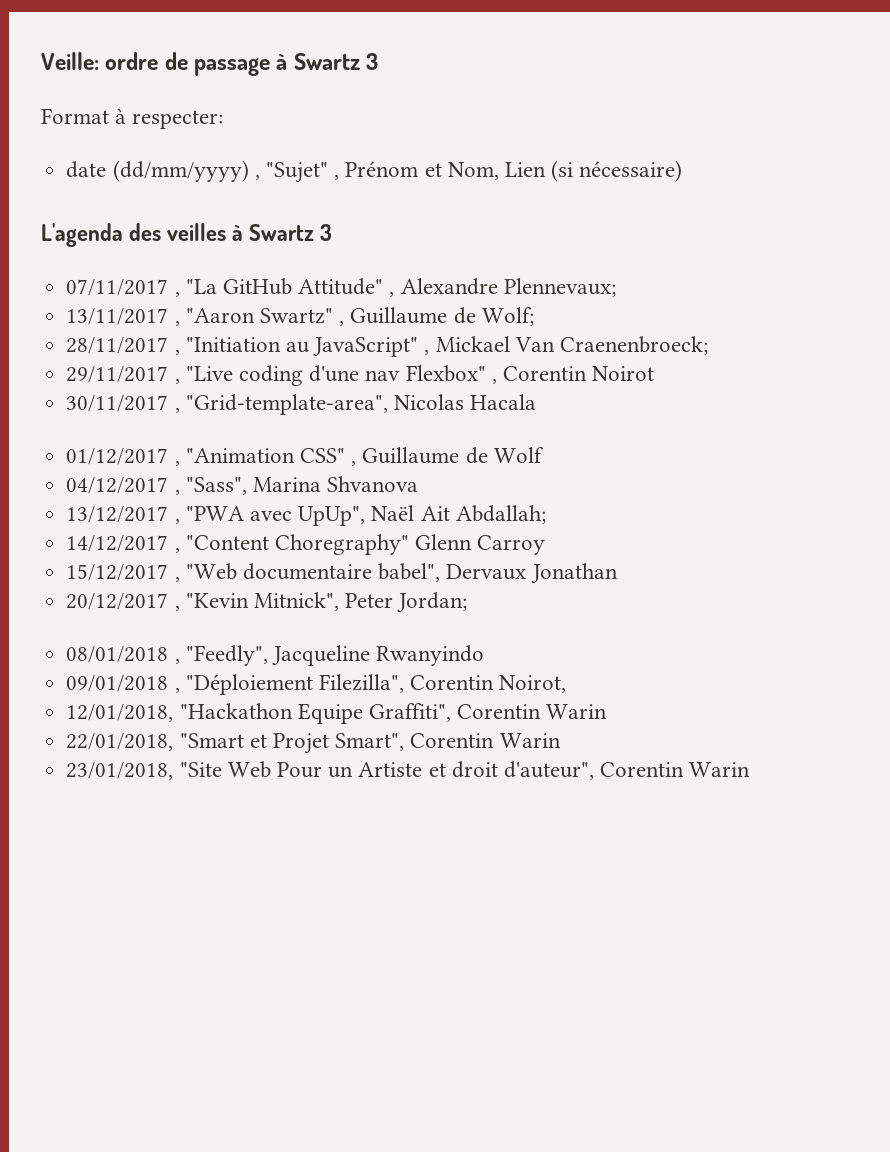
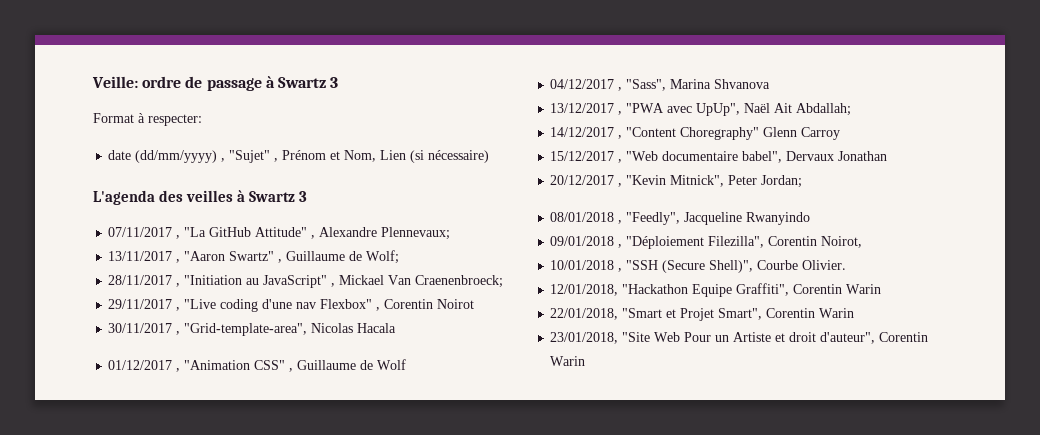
(567, 684) none -> [550,260,847,273] // 10/01/2018 , "SSH (Secure Shell)", Courbe Olivier.

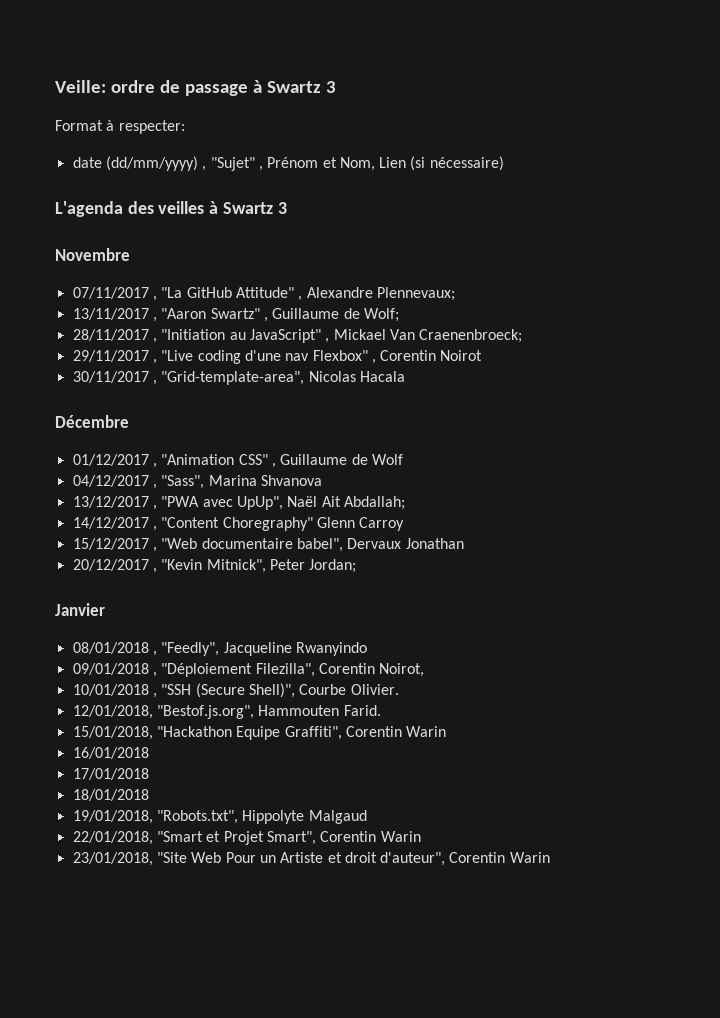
(308, 196) none -> [55,248,130,261] // Novembre
(397, 328) none -> [55,415,129,428] // Décembre
(803, 181) none -> [55,603,105,616] // Janvier
(619, 290) none -> [156,705,381,719] [72,726,153,740] "Bestof.js.org", Hammouten Farid. // 15/01/2018,
(882, 289) none -> [72,747,149,759] [72,768,149,780] [72,789,149,801] [72,810,367,824] // 16/01/2018 // 17/01/2018 // 18/01/2018 // 19/01/2018, "Robots.txt", Hippolyte Malgaud

